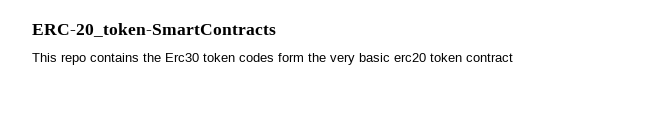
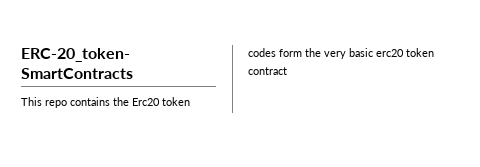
[165,53,199,62] Erc30 -> [132,98,160,106] Erc20

